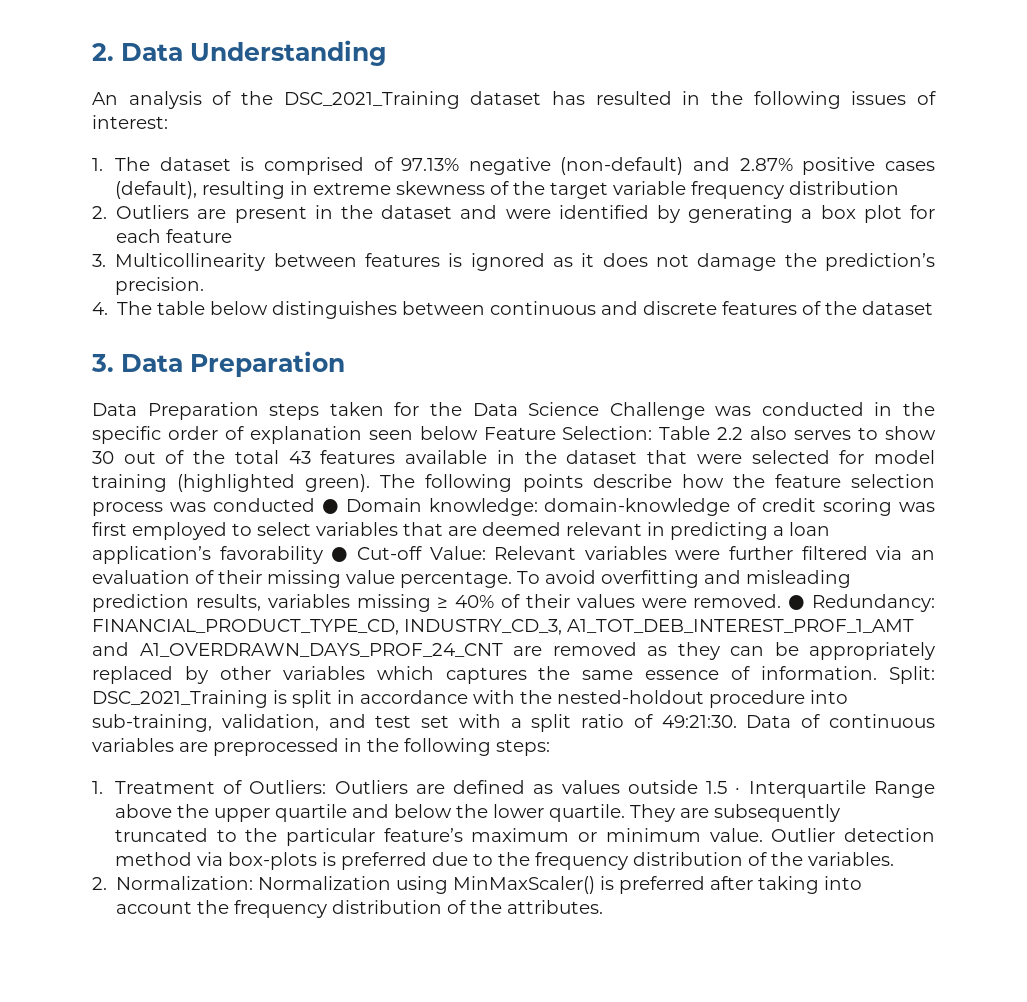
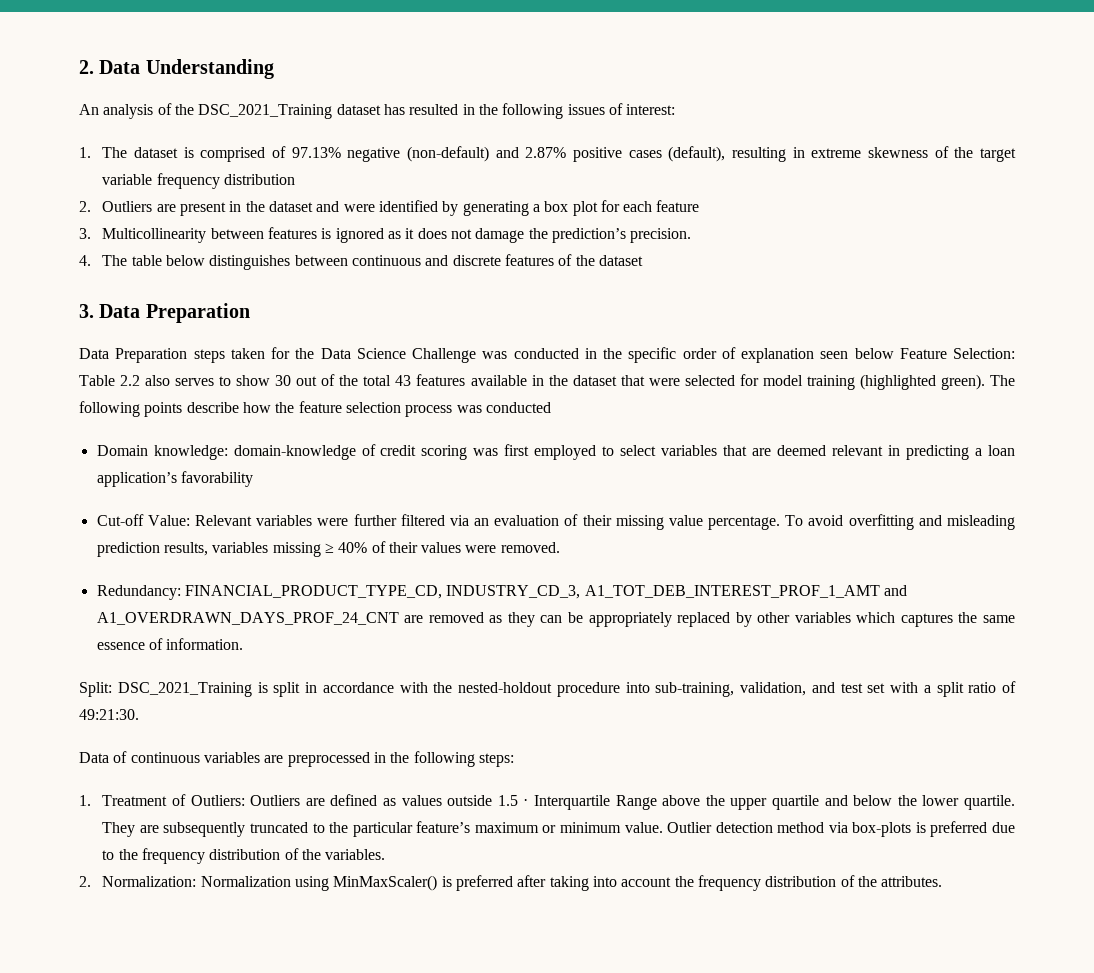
[321,499,339,514] ● -> (551, 407) //
[331,547,349,562] ● -> (253, 479) //
[788,595,806,610] ● -> (560, 547) //
(878, 673) none -> (244, 644) //
(737, 721) none -> (139, 714) //

